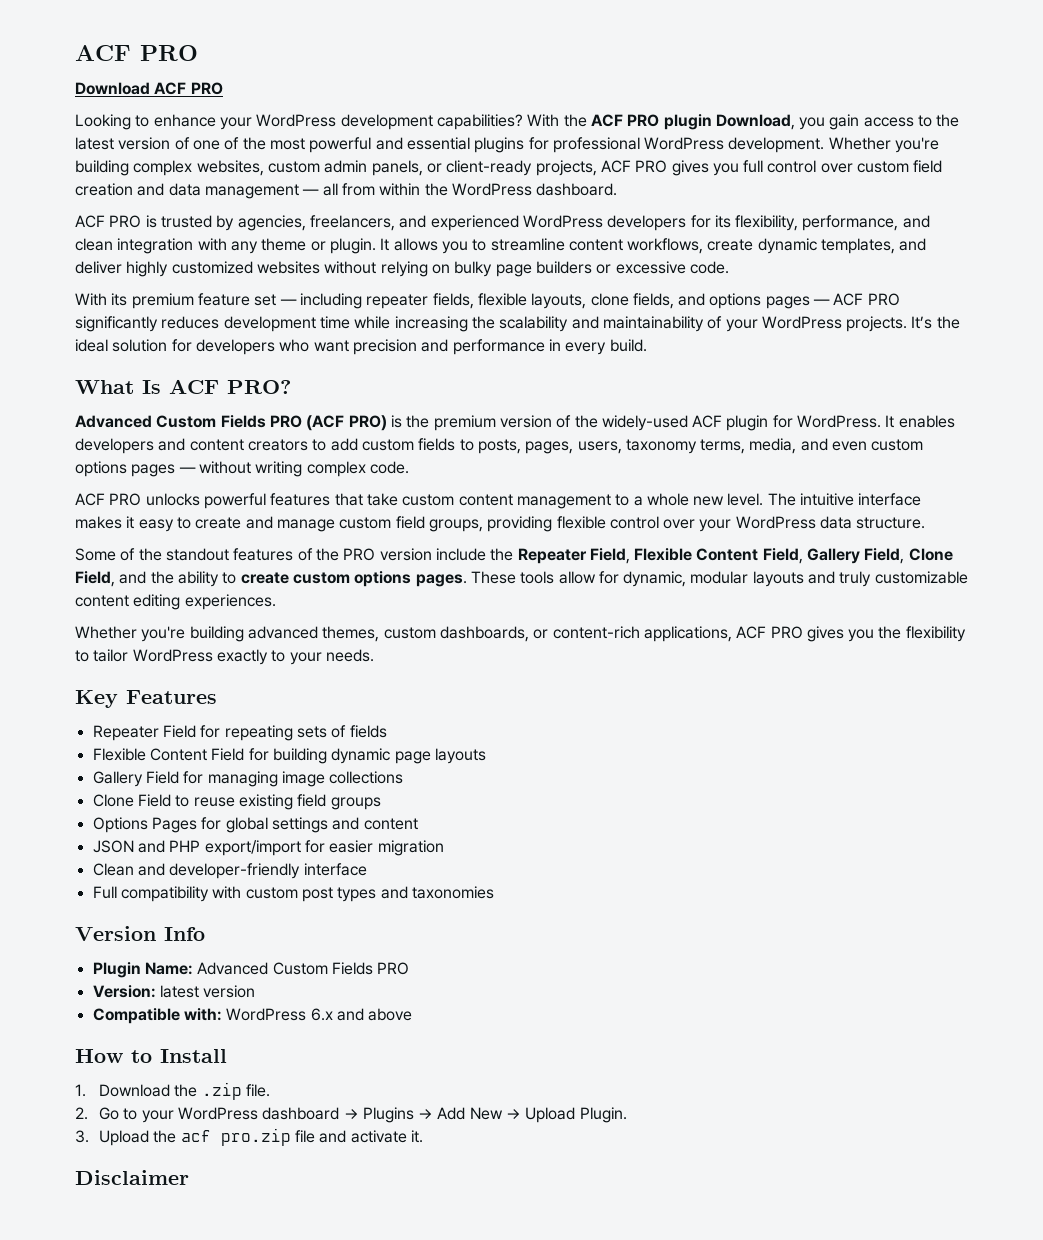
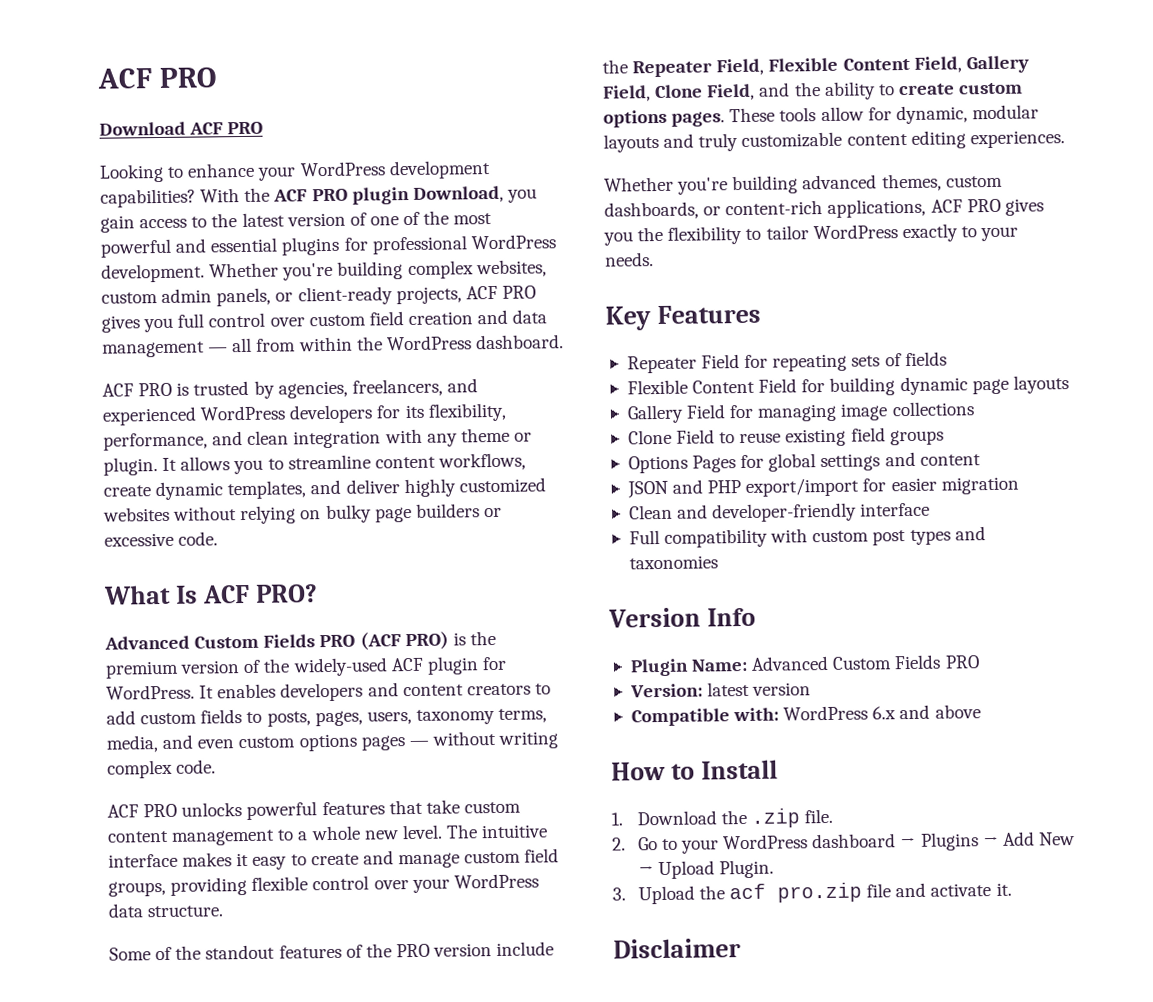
[75,293,900,309] [75,316,960,332] [75,339,647,355] // With its premium feature set — including repeater fields, flexible layouts, clone fields, and options pages — ACF PRO significantly reduces development time while increasing the scalability and maintainability of your WordPress projects. It’s the ideal solution for developers who want precision and performance in every build. -> (219, 538) none

